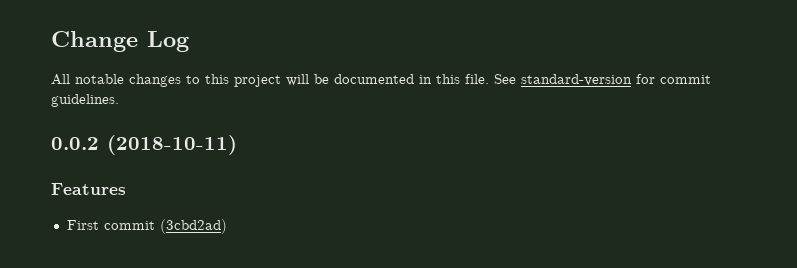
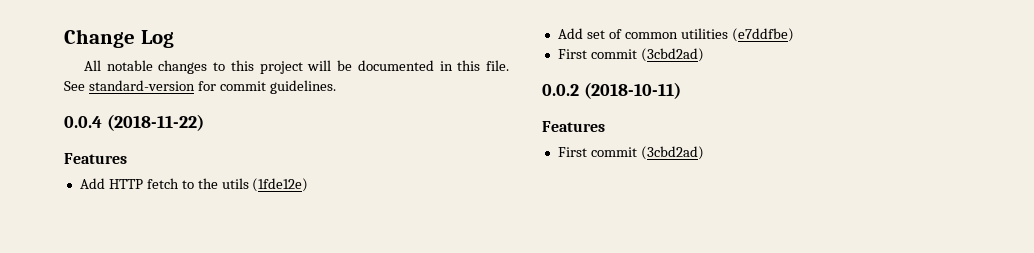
(119, 100) none -> [64,114,204,131] [64,153,127,164] [79,178,309,192] [557,28,794,42] [557,48,704,62] // 0.0.4 (2018-11-22) // Features // Add HTTP fetch to the utils (1fde12e) // Add set of common utilities (e7ddfbe) // First commit (3cbd2ad)

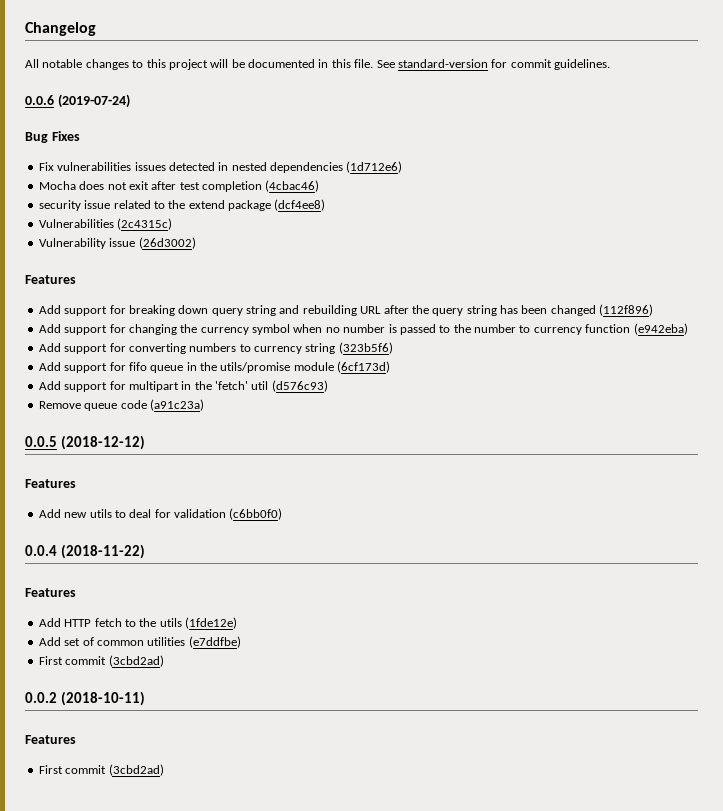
[64,29,174,48] Change Log -> [25,22,96,36] Changelog
(336, 87) none -> [25,94,130,108] [25,131,80,143] [38,161,403,173] [38,180,320,192] [38,199,326,211] [38,218,173,230] [38,237,196,249] [25,275,76,284] [38,304,654,316] [38,323,688,335] [38,342,393,354] [38,361,391,373] [38,380,328,392] [38,399,204,411] [25,435,145,450] [25,479,76,488] [38,508,283,520] // 0.0.6 (2019-07-24) // Bug Fixes // Fix vulnerabilities issues detected in nested dependencies (1d712e6) // Mocha does not exit after test completion (4cbac46) // security issue related to the extend package (dcf4ee8) // Vulnerabilities (2c4315c) // Vulnerability issue (26d3002) // Features // Add support for breaking down query string and rebuilding URL after the query string has been changed (112f896) // Add support for changing the currency symbol when no number is passed to the number to currency function (e942eba) // Add support for converting numbers to currency string (323b5f6) // Add support for fifo queue in the utils/promise module (6cf173d) // Add support for multipart in the 'fetch' util (d576c93) // Remove queue code (a91c23a) // 0.0.5 (2018-12-12) // Features // Add new utils to deal for validation (c6bb0f0)

